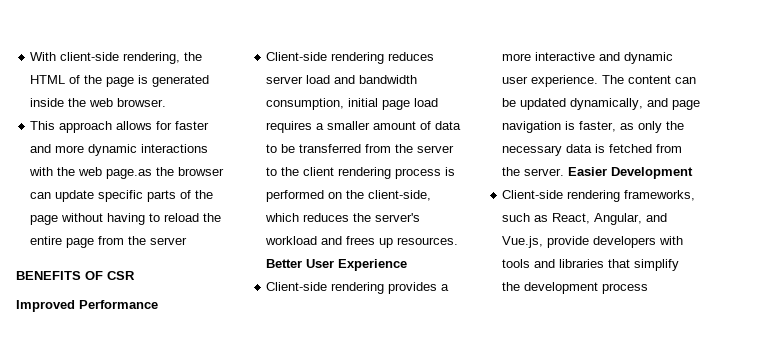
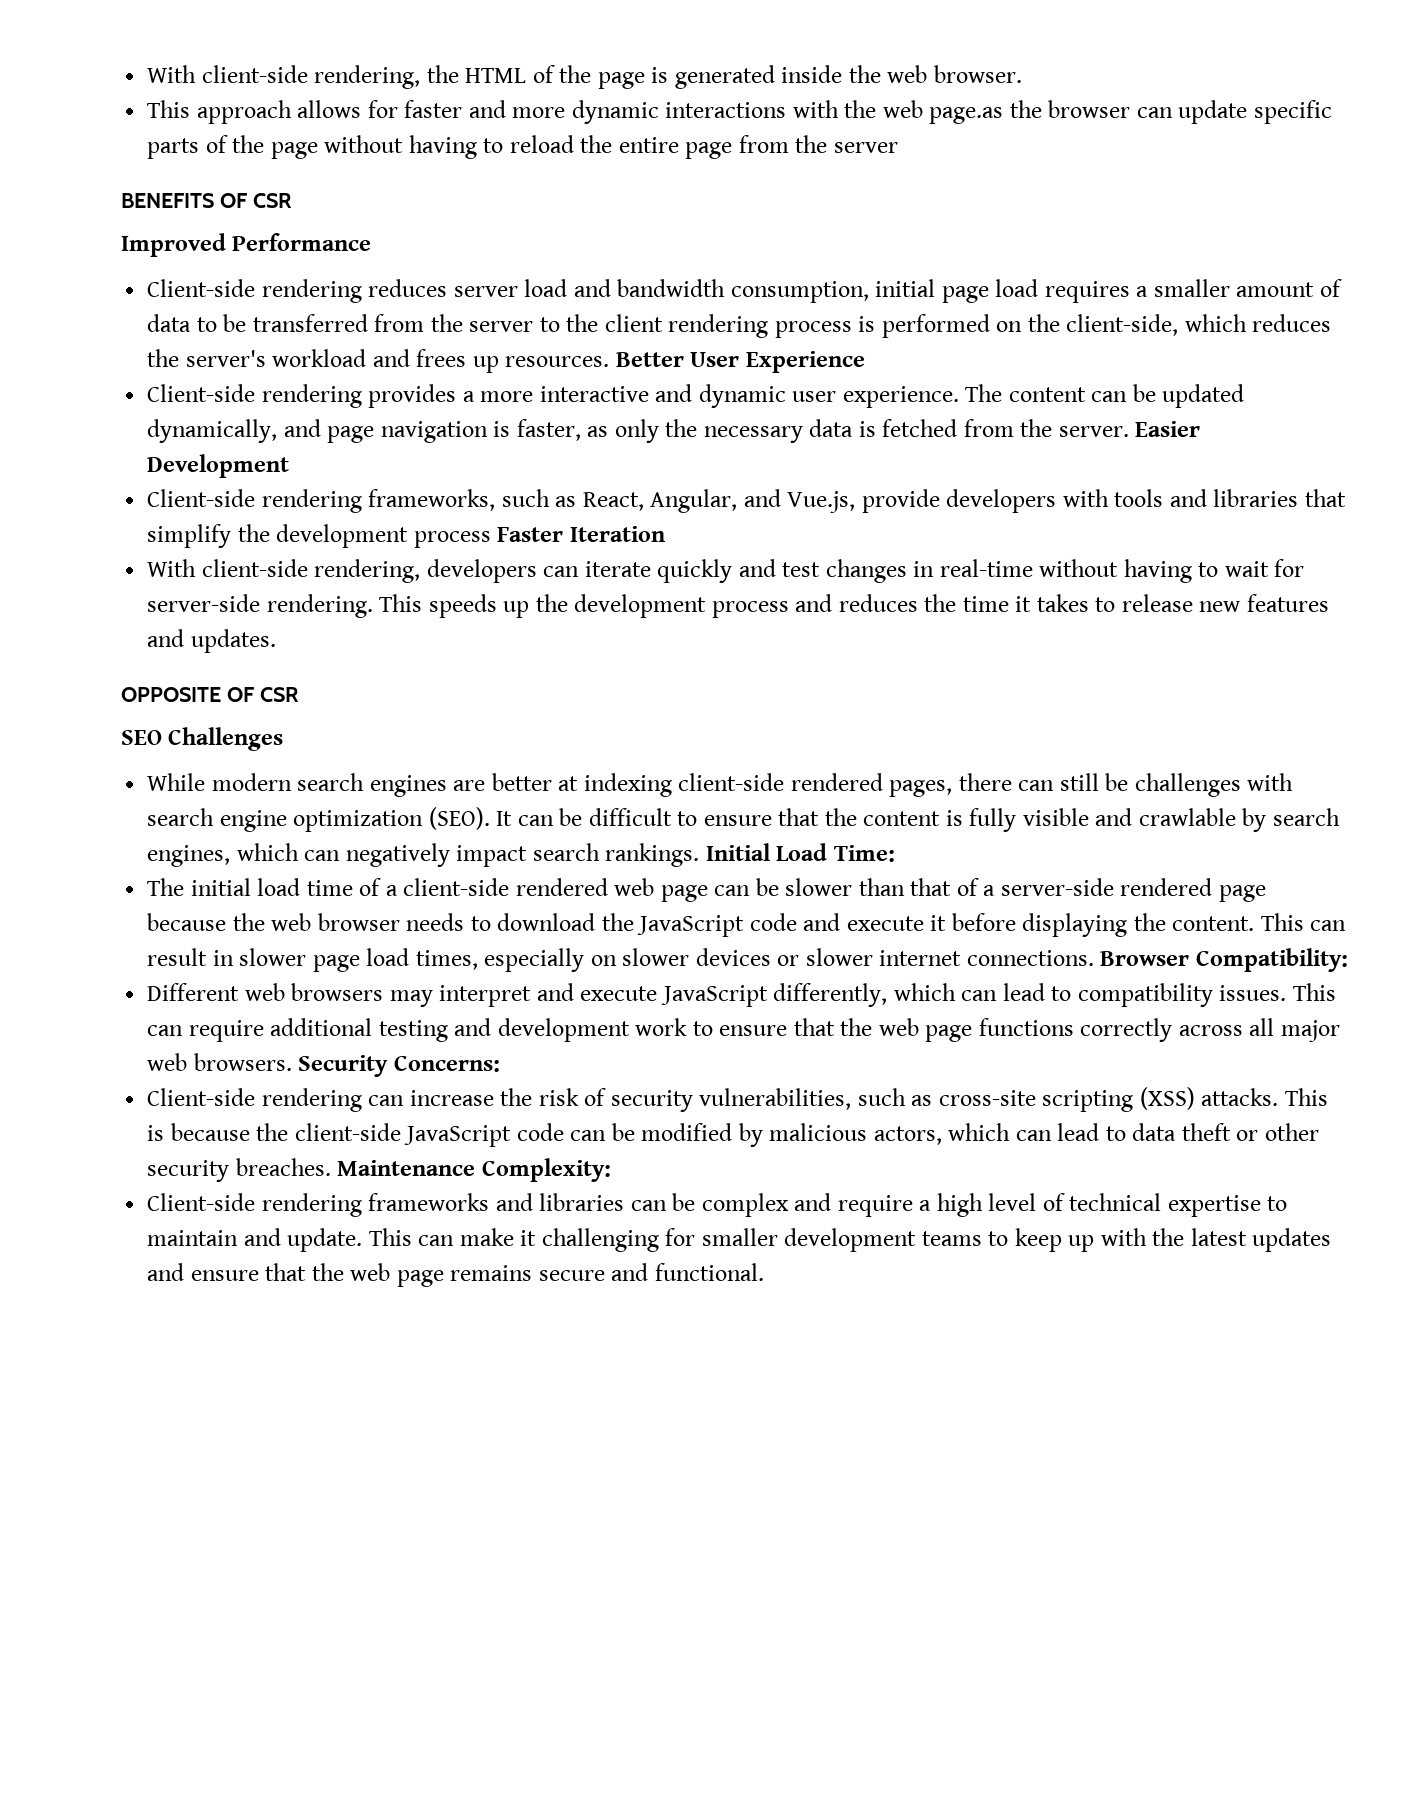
(649, 288) none -> [497,526,665,542] [147,559,1305,583] [147,594,1329,618] [147,629,276,653] [121,687,299,702] [121,727,284,751] [147,773,1294,797] [147,807,1340,832] [147,843,895,867] [147,878,1266,902] [147,913,1347,937] [147,948,1348,972] [147,983,1336,1007] [147,1018,1340,1042] [147,1053,500,1077] [147,1087,1328,1112] [147,1123,1319,1147] [147,1158,611,1182] [147,1193,1288,1217] [147,1228,1332,1252] [147,1263,764,1287] Faster Iteration // With client-side rendering, developers can iterate quickly and test changes in real-time without having to wait for server-side rendering. This speeds up the development process and reduces the time it takes to release new features and updates. // OPPOSITE OF CSR // SEO Challenges // While modern search engines are better at indexing client-side rendered pages, there can still be challenges with search engine optimization (SEO). It can be difficult to ensure that the content is fully visible and crawlable by search engines, which can negatively impact search rankings. Initial Load Time: // The initial load time of a client-side rendered web page can be slower than that of a server-side rendered page because the web browser needs to download the JavaScript code and execute it before displaying the content. This can result in slower page load times, especially on slower devices or slower internet connections. Browser Compatibility: // Different web browsers may interpret and execute JavaScript differently, which can lead to compatibility issues. This can require additional testing and development work to ensure that the web page functions correctly across all major web browsers. Security Concerns: // Client-side rendering can increase the risk of security vulnerabilities, such as cross-site scripting (XSS) attacks. This is because the client-side JavaScript code can be modified by malicious actors, which can lead to data theft or other security breaches. Maintenance Complexity: // Client-side rendering frameworks and libraries can be complex and require a high level of technical expertise to maintain and update. This can make it challenging for smaller development teams to keep up with the latest updates and ensure that the web page remains secure and functional.

